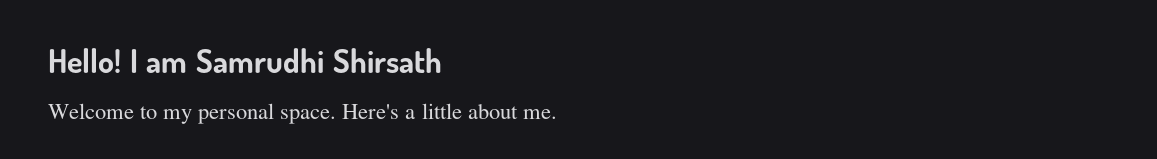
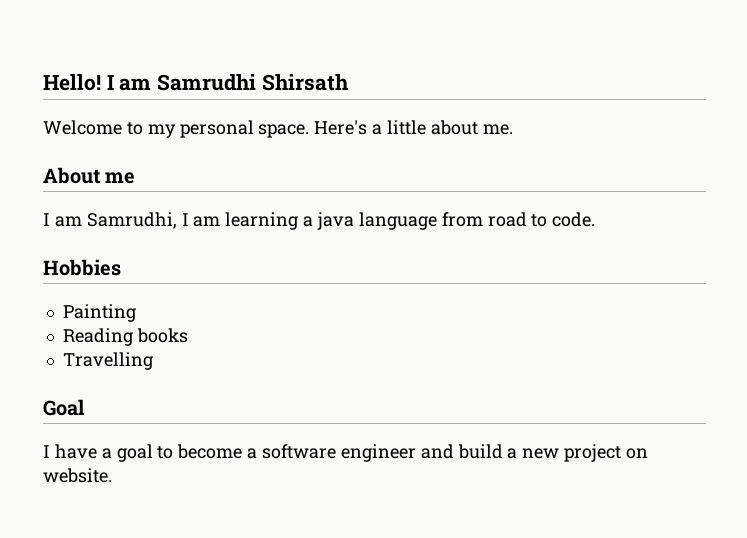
(557, 114) none -> [43,167,136,184] [43,212,596,230] [43,259,121,276] [62,304,136,322] [62,328,188,346] [62,352,153,370] [43,399,85,416] [43,444,649,462] [43,468,112,483] // About me // I am Samrudhi, I am learning a java language from road to code. // Hobbies // Painting // Reading books // Travelling // Goal // I have a goal to become a software engineer and build a new project on website.

